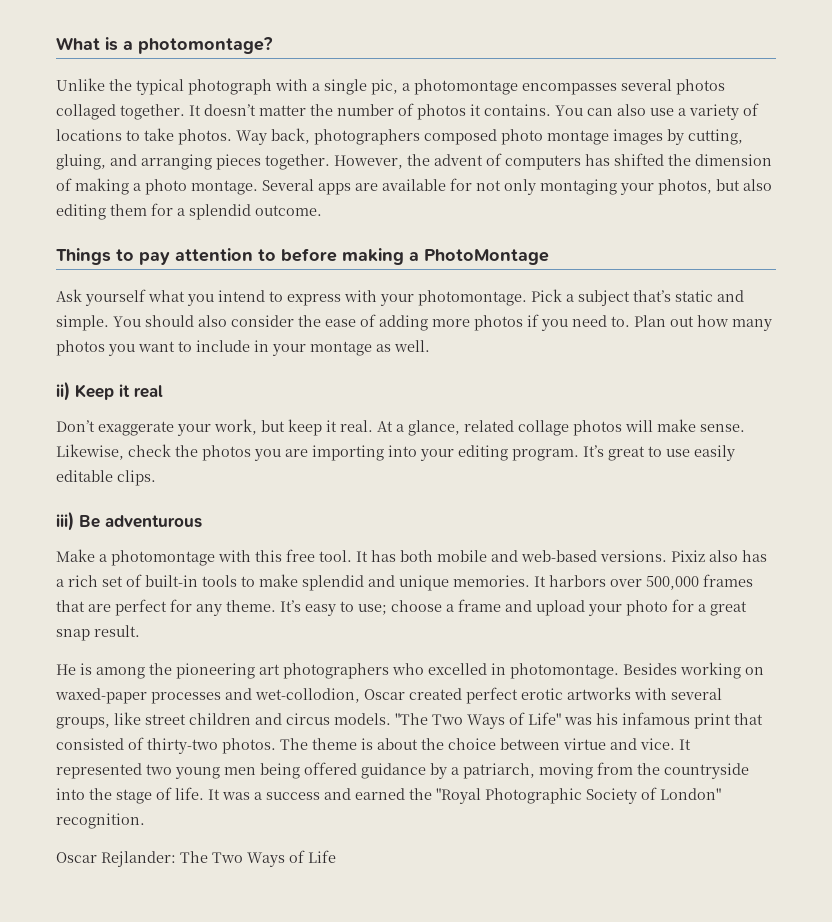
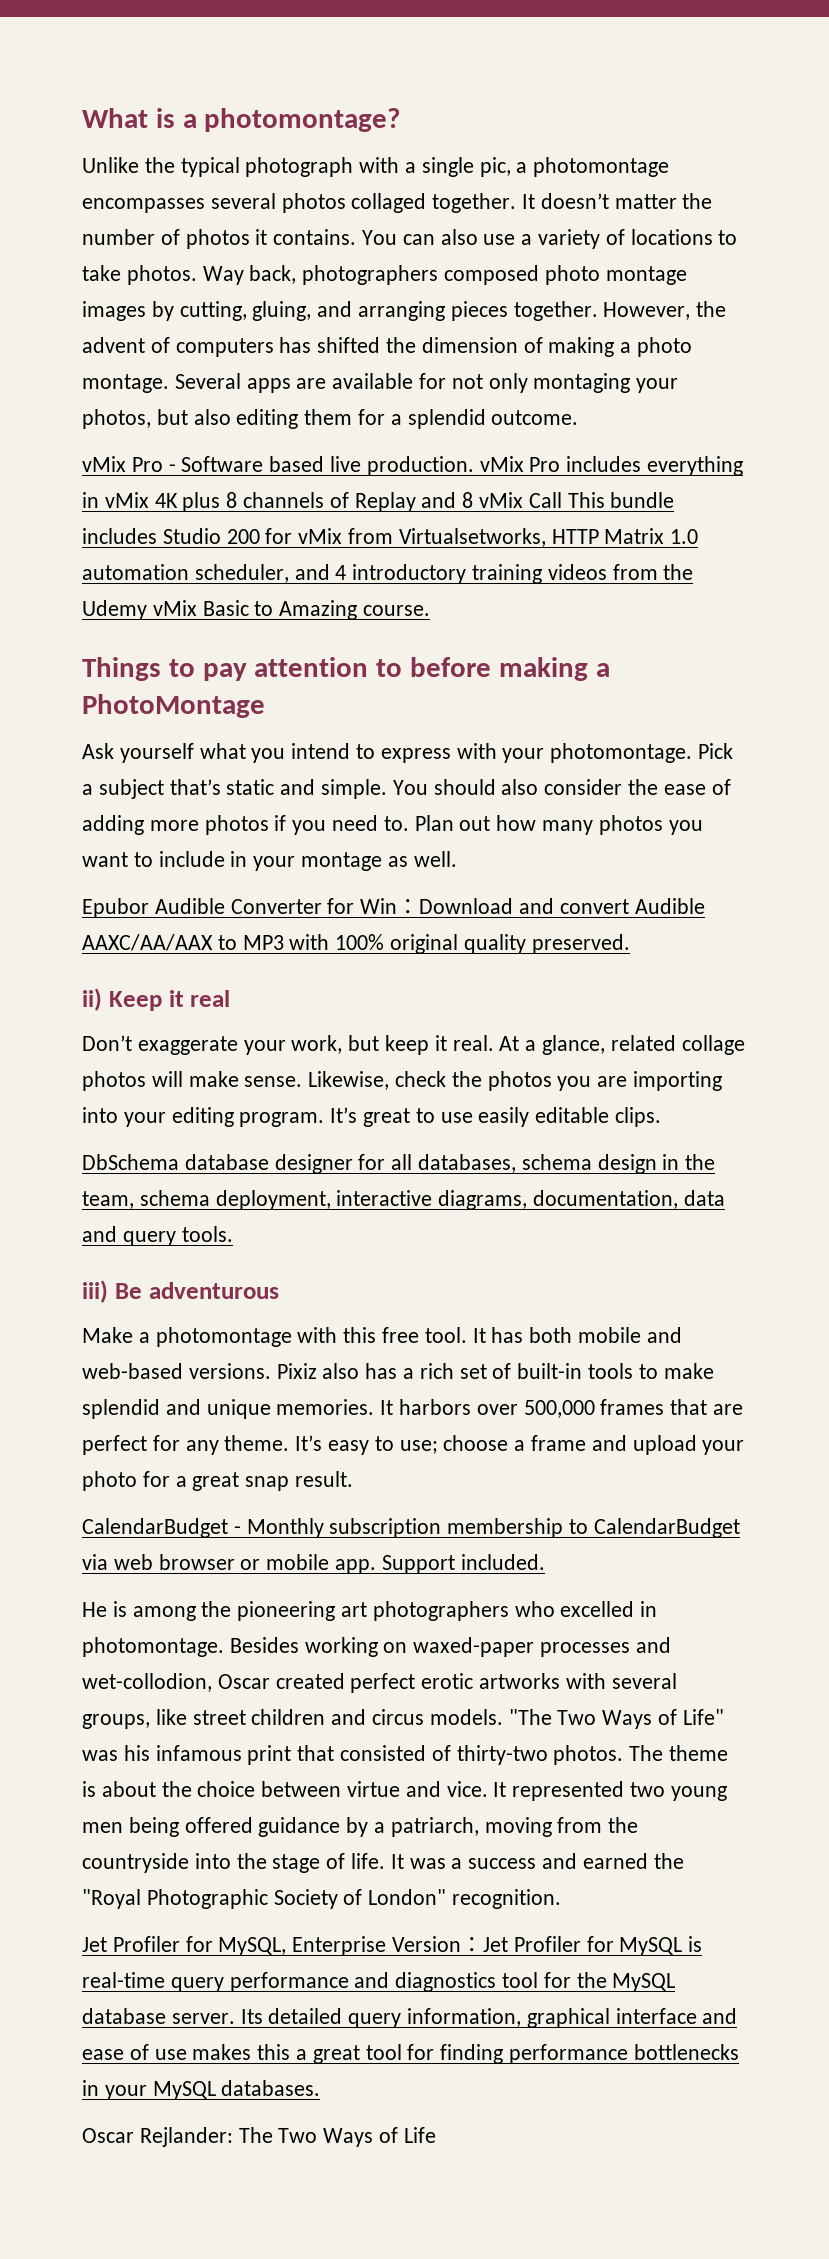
(322, 210) none -> [82,456,744,476] [82,492,675,512] [82,528,699,547] [82,564,694,584] [82,600,431,620] // vMix Pro - Software based live production. vMix Pro includes everything in vMix 4K plus 8 channels of Replay and 8 vMix Call This bundle includes Studio 200 for vMix from Virtualsetworks, HTTP Matrix 1.0 automation scheduler, and 4 introductory training videos from the Udemy vMix Basic to Amazing course.
(430, 346) none -> [82,898,705,918] [82,934,630,954] // Epubor Audible Converter for Win：Download and convert Audible AAXC/AA/AAX to MP3 with 100% original quality preserved.
(156, 478) none -> [82,1154,716,1174] [82,1190,725,1210] [82,1226,233,1246] // DbSchema database designer for all databases, schema design in the team, schema deployment, interactive diagrams, documentation, data and query tools.
(140, 631) none -> [82,1518,740,1538] [82,1554,545,1574] // CalendarBudget - Monthly subscription membership to CalendarBudget via web browser or mobile app. Support included.
(145, 821) none -> [82,1936,703,1956] [82,1972,676,1992] [82,2008,738,2028] [82,2044,739,2064] [82,2080,321,2100] // Jet Profiler for MySQL, Enterprise Version：Jet Profiler for MySQL is real-time query performance and diagnostics tool for the MySQL database server. Its detailed query information, graphical interface and ease of use makes this a great tool for finding performance bottlenecks in your MySQL databases.

